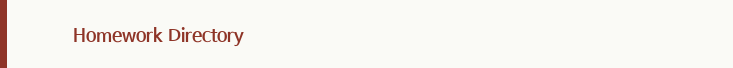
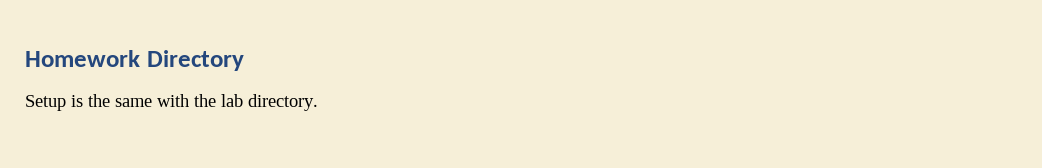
(244, 37) none -> [25,94,318,111] // Setup is the same with the lab directory.

